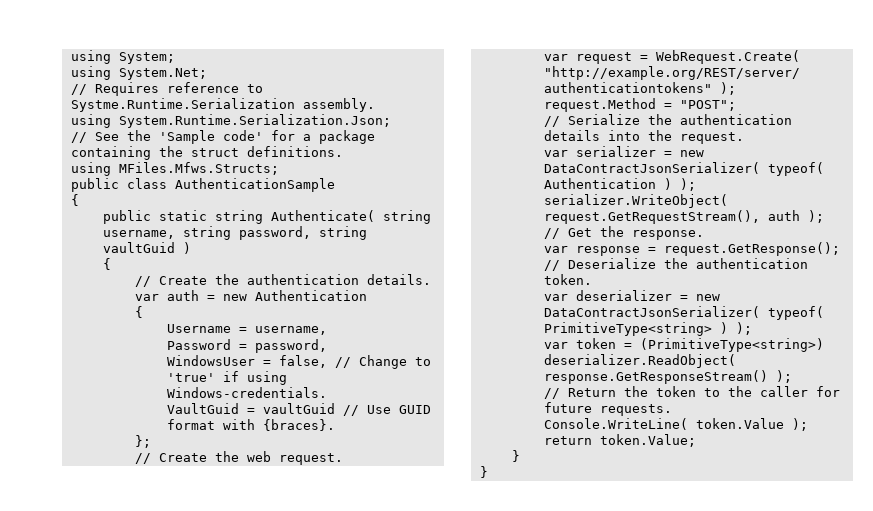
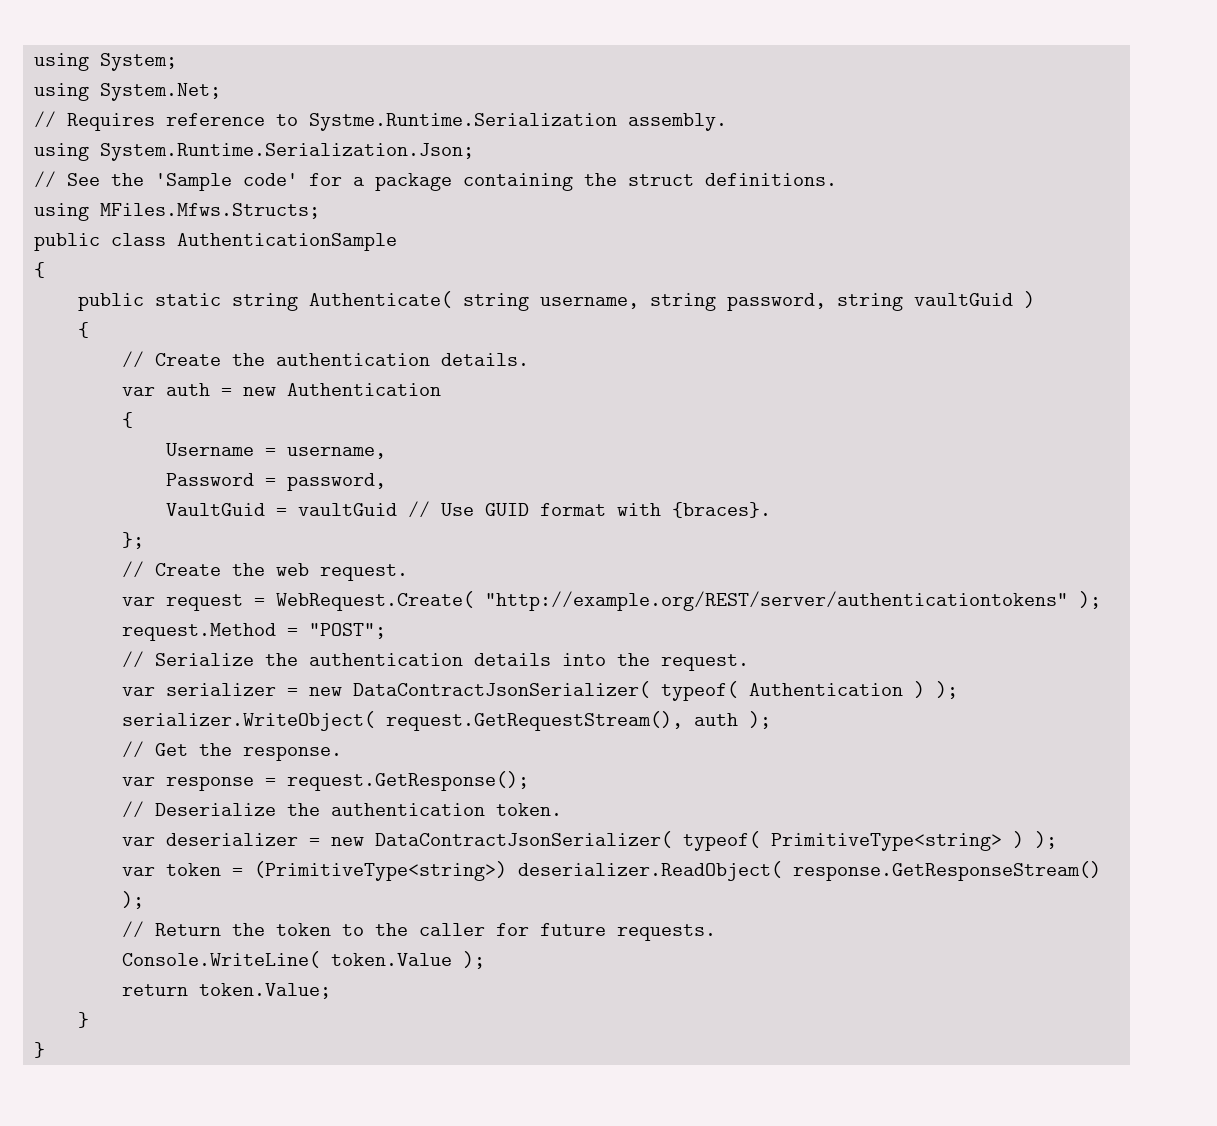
[166,355,431,369] [166,371,287,385] [166,387,327,398] // WindowsUser = false, // Change to 'true' if using Windows-credentials. -> (387, 482) none

